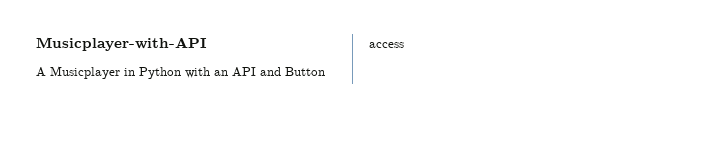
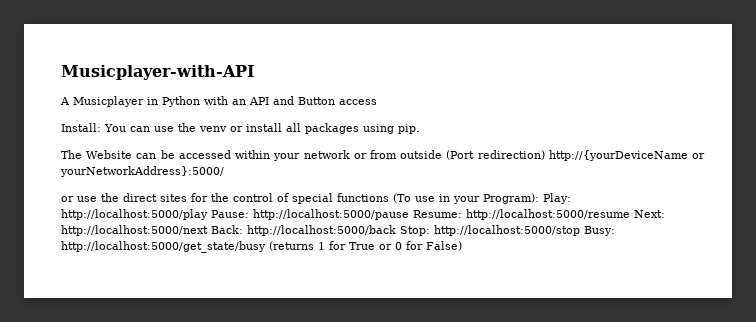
(404, 45) none -> [61,123,420,134] [61,150,705,161] [60,166,224,177] [61,193,571,204] [61,209,665,220] [61,225,615,236] [61,241,462,253] // Install: You can use the venv or install all packages using pip. // The Website can be accessed within your network or from outside (Port redirection) http://{yourDeviceName or yourNetworkAddress}:5000/ // or use the direct sites for the control of special functions (To use in your Program): Play: http://localhost:5000/play Pause: http://localhost:5000/pause Resume: http://localhost:5000/resume Next: http://localhost:5000/next Back: http://localhost:5000/back Stop: http://localhost:5000/stop Busy: http://localhost:5000/get_state/busy (returns 1 for True or 0 for False)

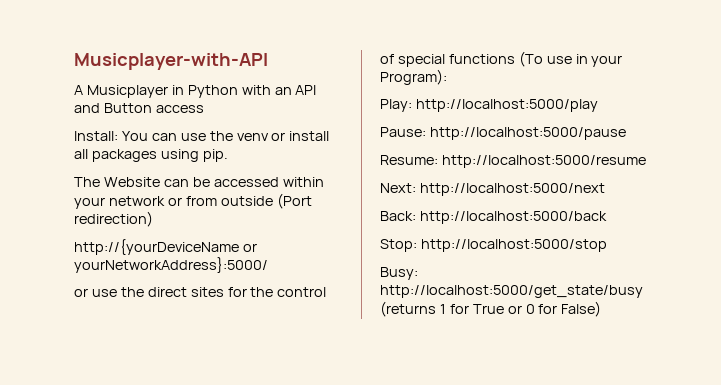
(545, 155) none -> (153, 219) //
(539, 198) none -> (447, 77) //
(208, 214) none -> (598, 105) //
(409, 214) none -> (626, 133) //
(630, 214) none -> (646, 161) //
(208, 230) none -> (605, 189) //
(396, 230) none -> (607, 217) //
(580, 230) none -> (607, 245) //

